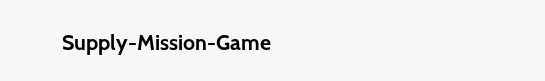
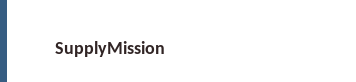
[62,34,271,55] Supply-Mission-Game -> [55,41,165,57] SupplyMission

